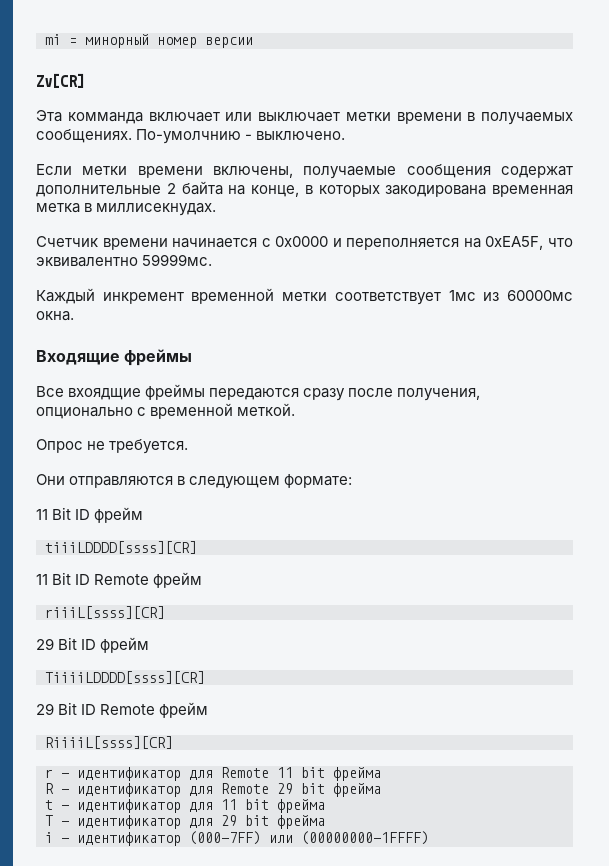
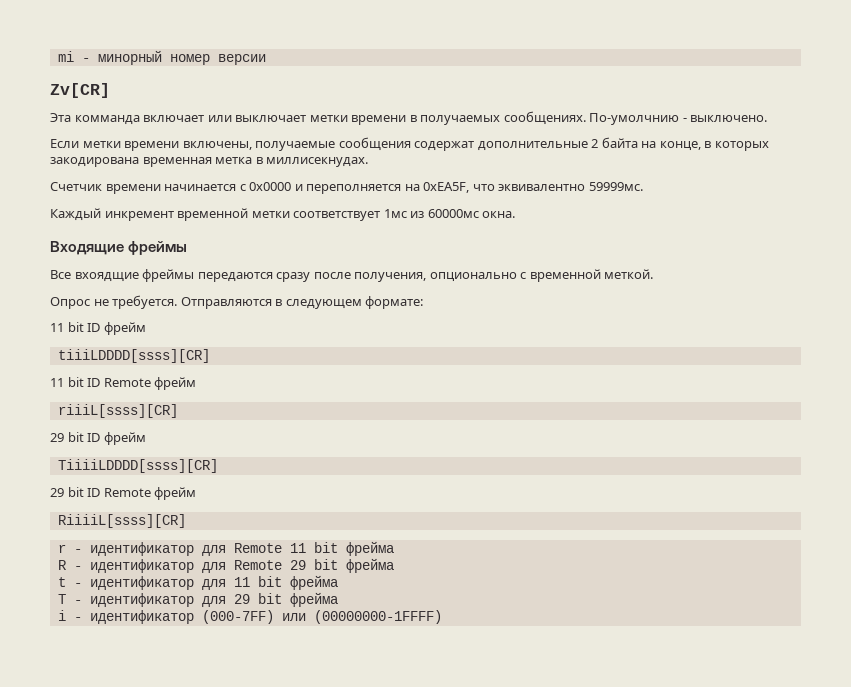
[69,38,77,45] = -> [81,58,90,62] -
[36,474,174,488] // Они отправляются -> [180,297,272,309] Отправляются
[52,507,72,520] Bit -> [67,322,84,332] bit
[52,572,72,585] Bit -> [67,377,84,387] bit
[58,637,78,650] Bit -> [67,432,84,442] bit
[58,702,78,715] Bit -> [67,487,84,497] bit

